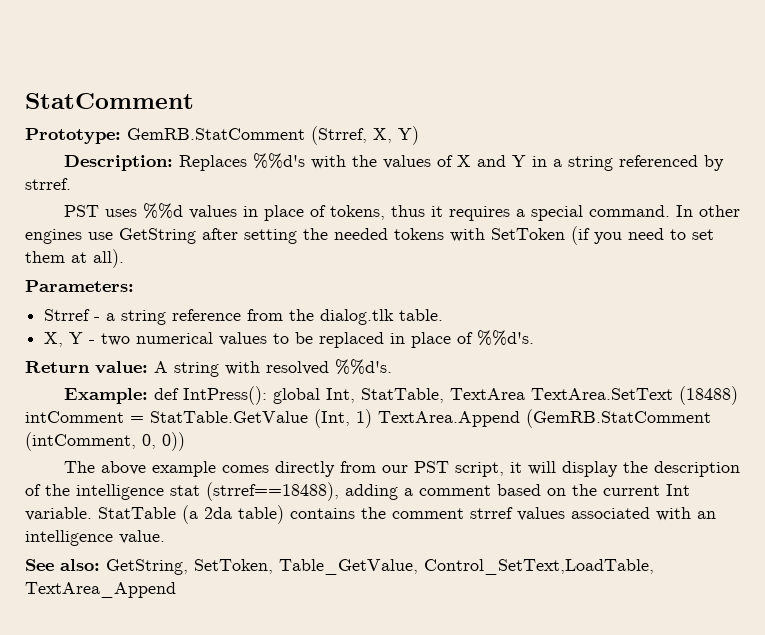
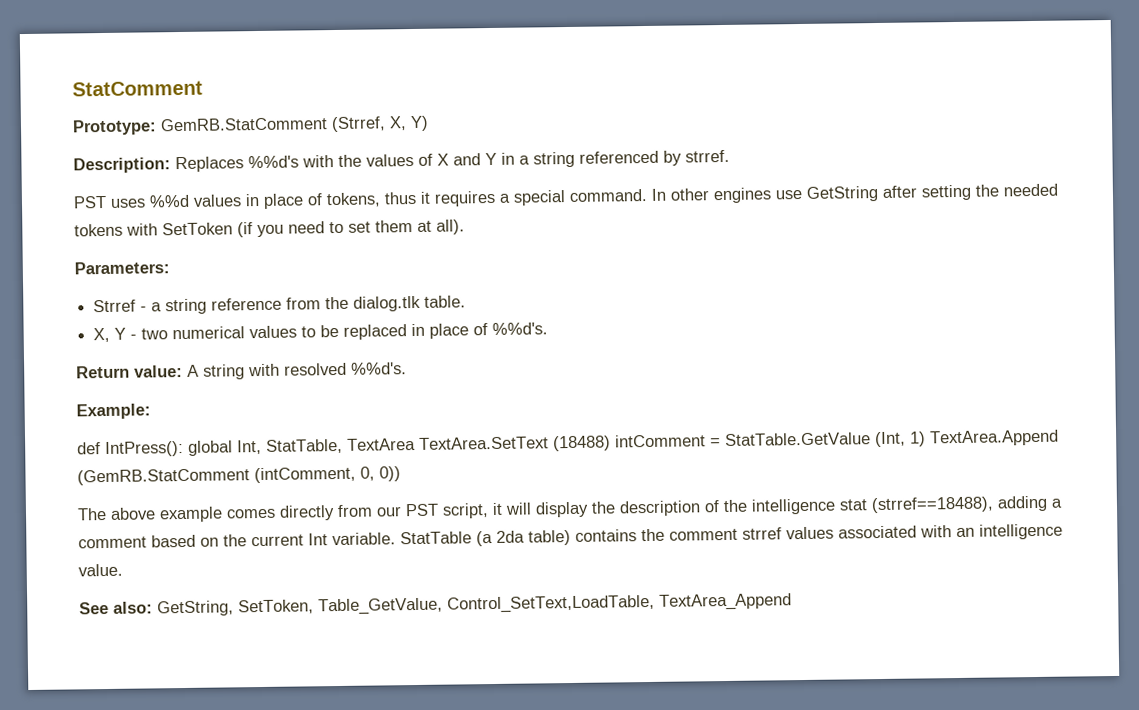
(148, 396) none -> (151, 411) //

